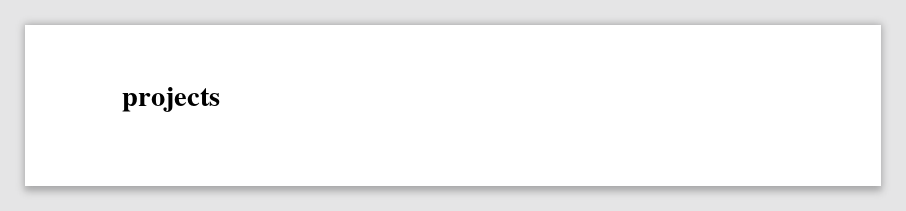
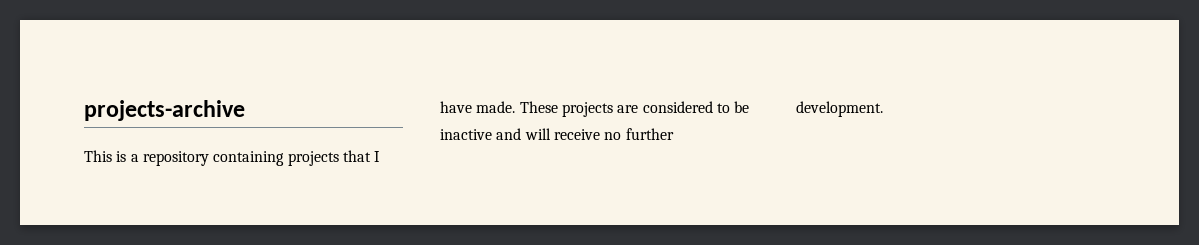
[122,87,220,112] projects -> [84,100,245,121] [84,150,381,166] [440,101,750,117] [440,128,674,140] [796,101,883,117] projects-archive // This is a repository containing projects that I have made. These projects are considered to be inactive and will receive no further development.

